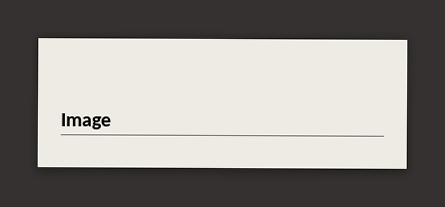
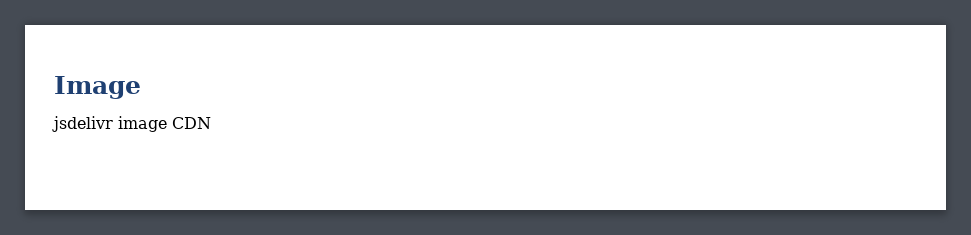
(111, 121) none -> [52,116,211,132] // jsdelivr image CDN

